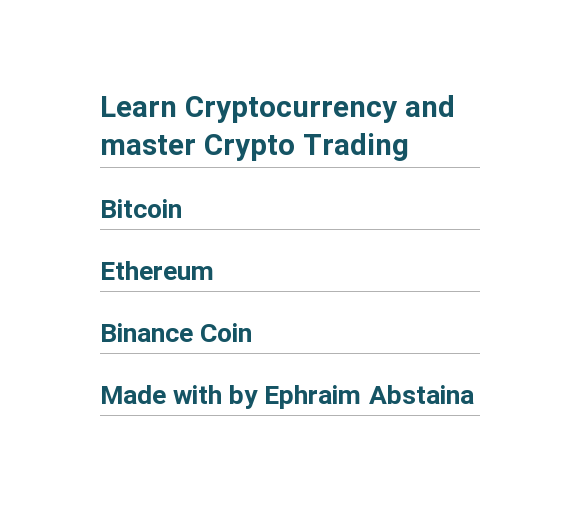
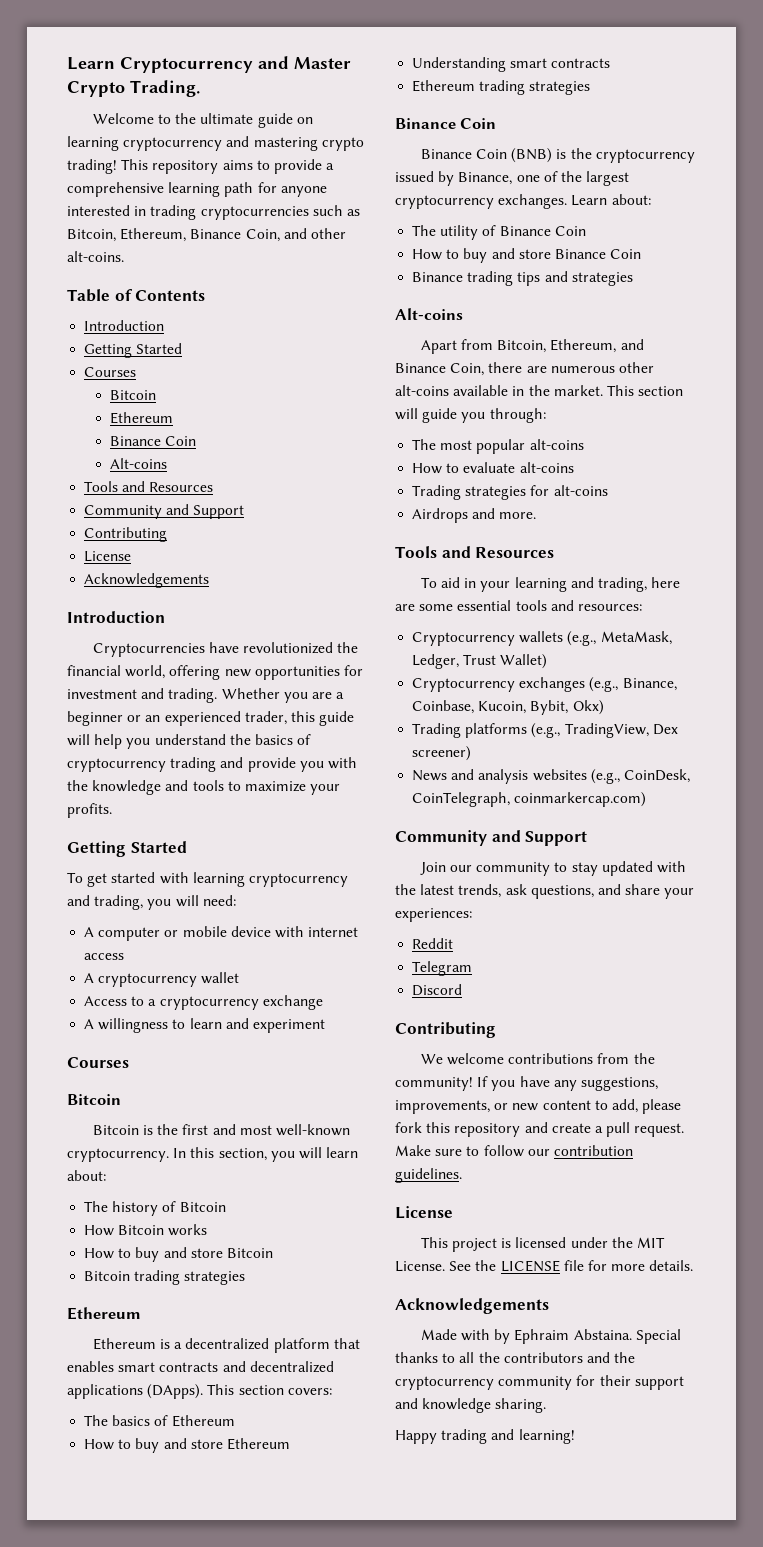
[100,133,409,161] [100,199,182,218] [100,261,214,280] [100,323,253,342] [100,385,474,409] master Crypto Trading // Bitcoin // Ethereum // Binance Coin // Made with by Ephraim Abstaina -> [294,57,351,69] [67,80,200,97] [92,113,313,128] [67,136,364,151] [67,159,335,174] [67,182,327,197] [67,205,360,220] [67,228,346,242] [67,251,124,262] [67,289,206,302] [84,320,165,331] [84,343,183,358] [84,367,137,377] [109,390,156,400] [109,412,173,424] [109,436,196,446] [109,458,167,469] [84,481,214,492] [84,504,245,519] [84,527,168,542] [84,551,132,562] [84,573,210,588] [67,611,165,623] [92,642,359,657] [67,665,363,680] [67,688,345,703] [67,711,355,726] [67,734,312,749] [67,757,357,772] [67,780,341,795] [67,803,112,818] [67,841,187,857] [67,872,348,887] [67,895,236,910] [84,926,359,941] [84,953,125,960] [84,972,240,987] [84,995,323,1010] [84,1018,325,1033] [67,1057,129,1068] [67,1094,121,1105] [92,1124,350,1136] [67,1147,359,1162] [67,1170,106,1181] [84,1201,226,1216] [84,1224,208,1236] [84,1247,273,1262] [84,1270,246,1285] [67,1307,141,1320] [92,1338,360,1353] [67,1361,334,1373] [67,1384,332,1399] [84,1415,235,1427] [84,1438,290,1453] [412,57,611,72] [412,80,591,95] [395,118,497,129] [420,148,695,163] [395,171,630,186] [395,194,651,209] [412,225,586,240] [412,248,642,263] [412,271,633,286] [395,308,463,320] [420,339,644,354] [395,362,654,376] [395,385,684,396] [395,408,546,423] [412,439,584,454] [412,462,574,474] [412,485,608,500] [412,508,537,523] [395,546,555,558] [420,577,681,592] [395,600,642,611] [412,631,672,646] [412,654,548,669] [412,677,677,692] [412,700,604,715] [412,723,678,738] [412,746,472,761] [412,769,690,784] [412,792,647,807] [395,830,588,846] [419,861,686,876] [395,884,695,899] [395,908,472,922] [412,938,454,949] [412,961,473,976] [412,984,463,996] [395,1022,496,1038] [420,1053,655,1065] [395,1076,658,1091] [395,1099,682,1114] [395,1122,685,1137] [395,1145,633,1157] [395,1168,462,1183] [395,1206,453,1219] [420,1237,665,1252] [395,1260,694,1272] [395,1298,549,1314] [420,1329,681,1344] [395,1352,636,1363] [395,1375,684,1390] [395,1398,547,1413] [395,1429,575,1444] Master Crypto Trading. // Welcome to the ultimate guide on learning cryptocurrency and mastering crypto trading! This repository aims to provide a comprehensive learning path for anyone interested in trading cryptocurrencies such as Bitcoin, Ethereum, Binance Coin, and other alt-coins. // Table of Contents // Introduction // Getting Started // Courses // Bitcoin // Ethereum // Binance Coin // Alt-coins // Tools and Resources // Community and Support // Contributing // License // Acknowledgements // Introduction // Cryptocurrencies have revolutionized the financial world, offering new opportunities for investment and trading. Whether you are a beginner or an experienced trader, this guide will help you understand the basics of cryptocurrency trading and provide you with the knowledge and tools to maximize your profits. // Getting Started // To get started with learning cryptocurrency and trading, you will need: // A computer or mobile device with internet access // A cryptocurrency wallet // Access to a cryptocurrency exchange // A willingness to learn and experiment // Courses // Bitcoin // Bitcoin is the first and most well-known cryptocurrency. In this section, you will learn about: // The history of Bitcoin // How Bitcoin works // How to buy and store Bitcoin // Bitcoin trading strategies // Ethereum // Ethereum is a decentralized platform that enables smart contracts and decentralized applications (DApps). This section covers: // The basics of Ethereum // How to buy and store Ethereum // Understanding smart contracts // Ethereum trading strategies // Binance Coin // Binance Coin (BNB) is the cryptocurrency issued by Binance, one of the largest cryptocurrency exchanges. Learn about: // The utility of Binance Coin // How to buy and store Binance Coin // Binance trading tips and strategies // Alt-coins // Apart from Bitcoin, Ethereum, and Binance Coin, there are numerous other alt-coins available in the market. This section will guide you through: // The most popular alt-coins // How to evaluate alt-coins // Trading strategies for alt-coins // Airdrops and more. // Tools and Resources // To aid in your learning and trading, here are some essential tools and resources: // Cryptocurrency wallets (e.g., MetaMask, Ledger, Trust Wallet) // Cryptocurrency exchanges (e.g., Binance, Coinbase, Kucoin, Bybit, Okx) // Trading platforms (e.g., TradingView, Dex screener) // News and analysis websites (e.g., CoinDesk, CoinTelegraph, coinmarkercap.com) // Community and Support // Join our community to stay updated with the latest trends, ask questions, and share your experiences: // Reddit // Telegram // Discord // Contributing // We welcome contributions from the community! If you have any suggestions, improvements, or new content to add, please fork this repository and create a pull request. Make sure to follow our contribution guidelines. // License // This project is licensed under the MIT License. See the LICENSE file for more details. // Acknowledgements // Made with by Ephraim Abstaina. Special thanks to all the contributors and the cryptocurrency community for their support and knowledge sharing. // Happy trading and learning!

